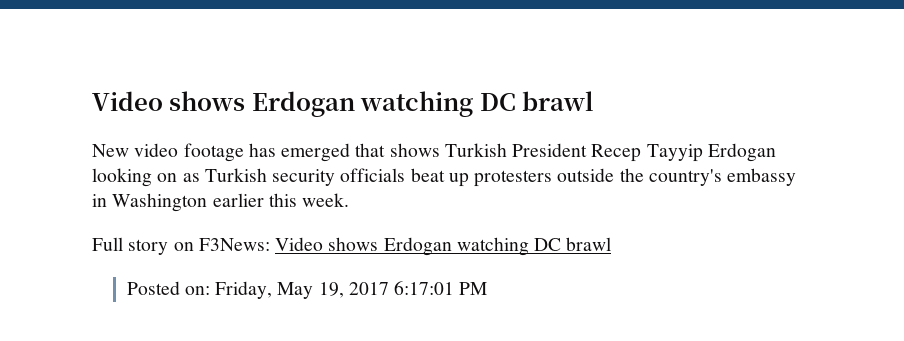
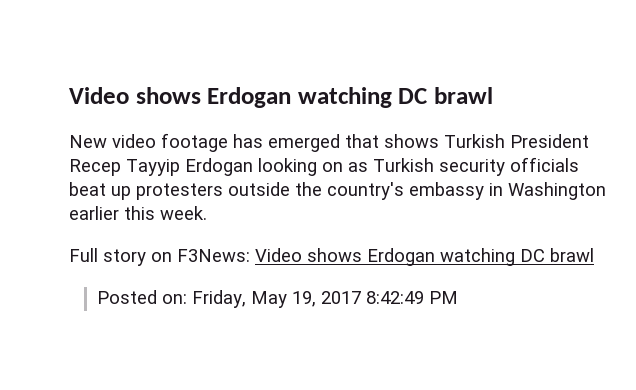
[394,281,455,295] 6:17:01 -> [365,291,424,304] 8:42:49

